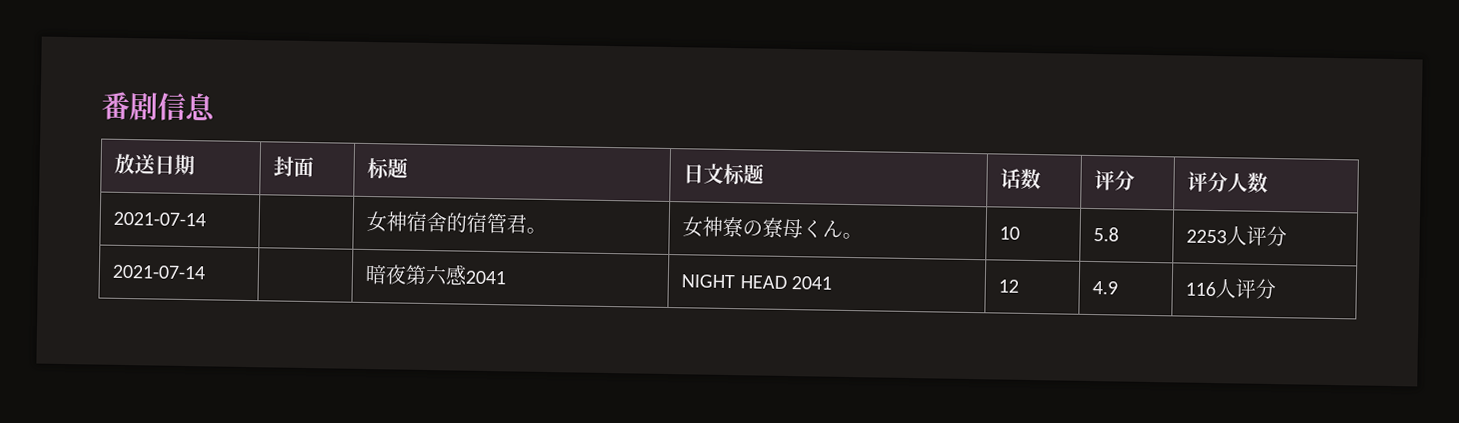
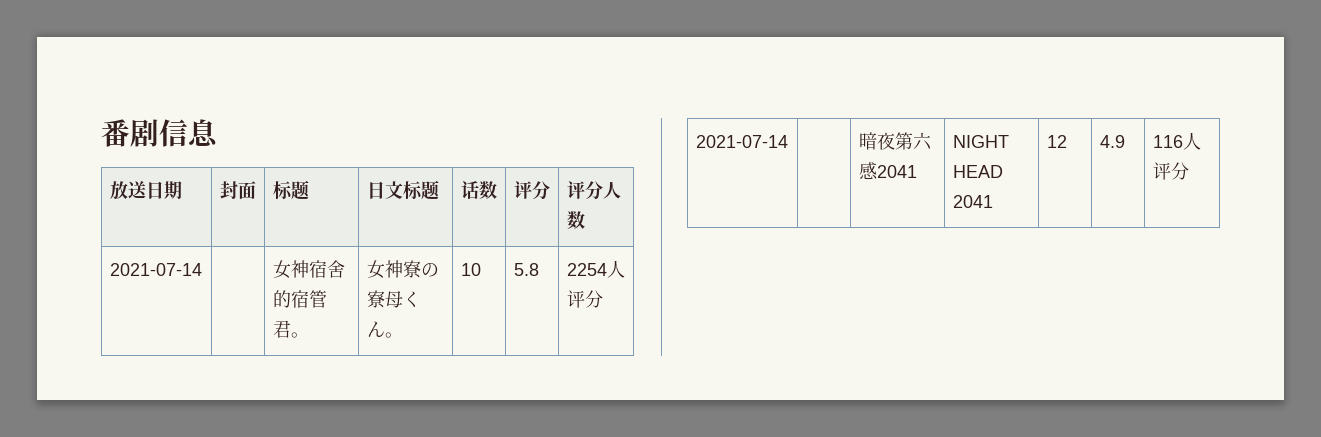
[1186,229,1228,244] 2253 -> [566,263,607,276] 2254

